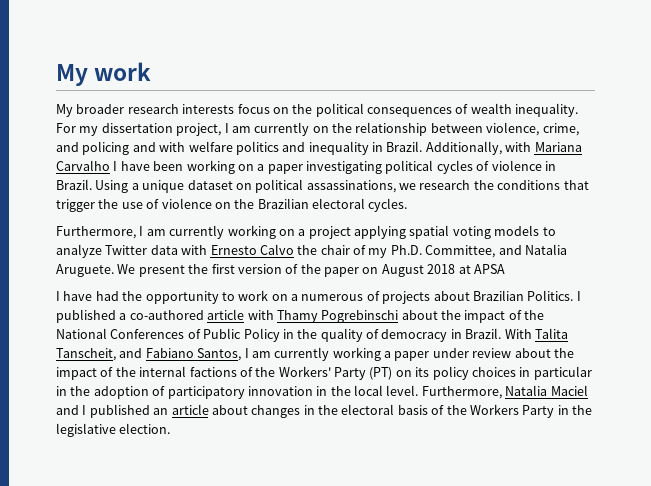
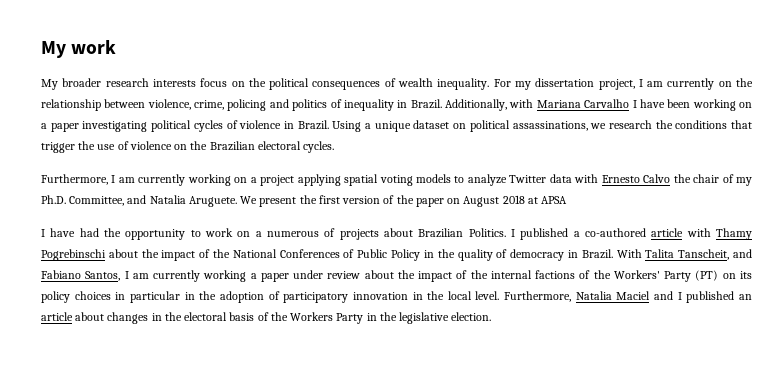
[56,142,79,152] and -> (225, 105) none
[159,141,306,155] with welfare politics and -> [292,99,342,111] politics of

